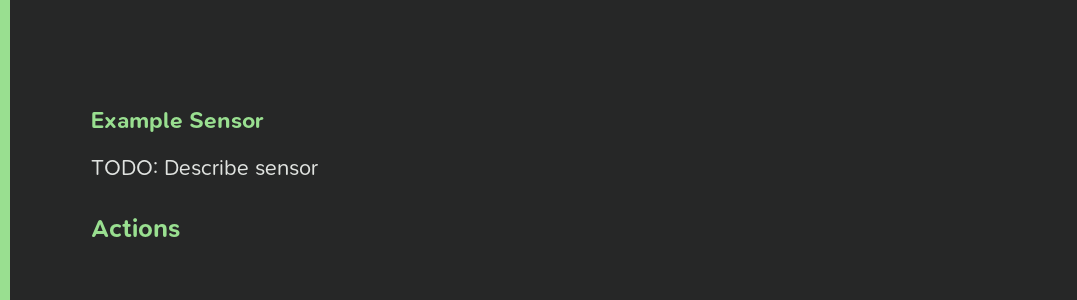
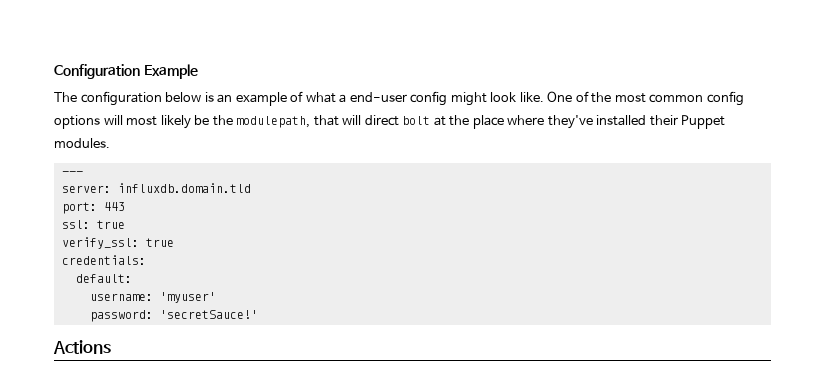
(91, 122) none -> [54,64,140,79] Configuration
[189,112,265,129] [91,160,319,176] Sensor // TODO: Describe sensor -> [54,91,744,106] [54,115,726,129] [54,138,110,148] [61,171,83,175] [61,183,251,193] [61,202,125,214] [61,220,125,229] [61,237,174,249] [61,255,146,265] [75,274,132,283] [89,292,216,303] [89,310,258,322] // The configuration below is an example of what a end-user config might look like. One of the most common config options will most likely be the modulepath, that will direct bolt at the place where they've installed their Puppet modules. // --- // server: influxdb.domain.tld // port: 443 // ssl: true // verify_ssl: true // credentials: // default: // username: 'myuser' // password: 'secretSauce!'

